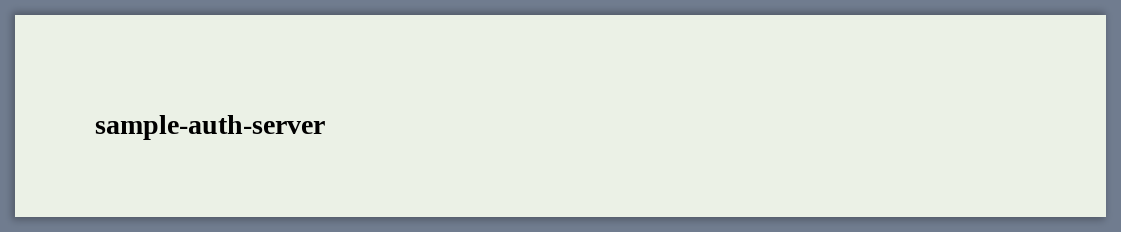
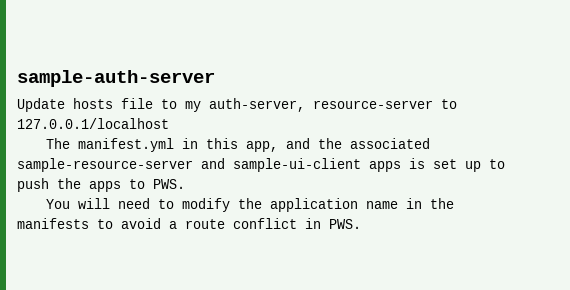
(325, 127) none -> [17,98,457,112] [17,118,169,129] [45,138,430,152] [17,158,505,172] [17,178,185,192] [45,198,454,212] [17,218,361,229] // Update hosts file to my auth-server, resource-server to 127.0.0.1/localhost // The manifest.yml in this app, and the associated sample-resource-server and sample-ui-client apps is set up to push the apps to PWS. // You will need to modify the application name in the manifests to avoid a route conflict in PWS.

